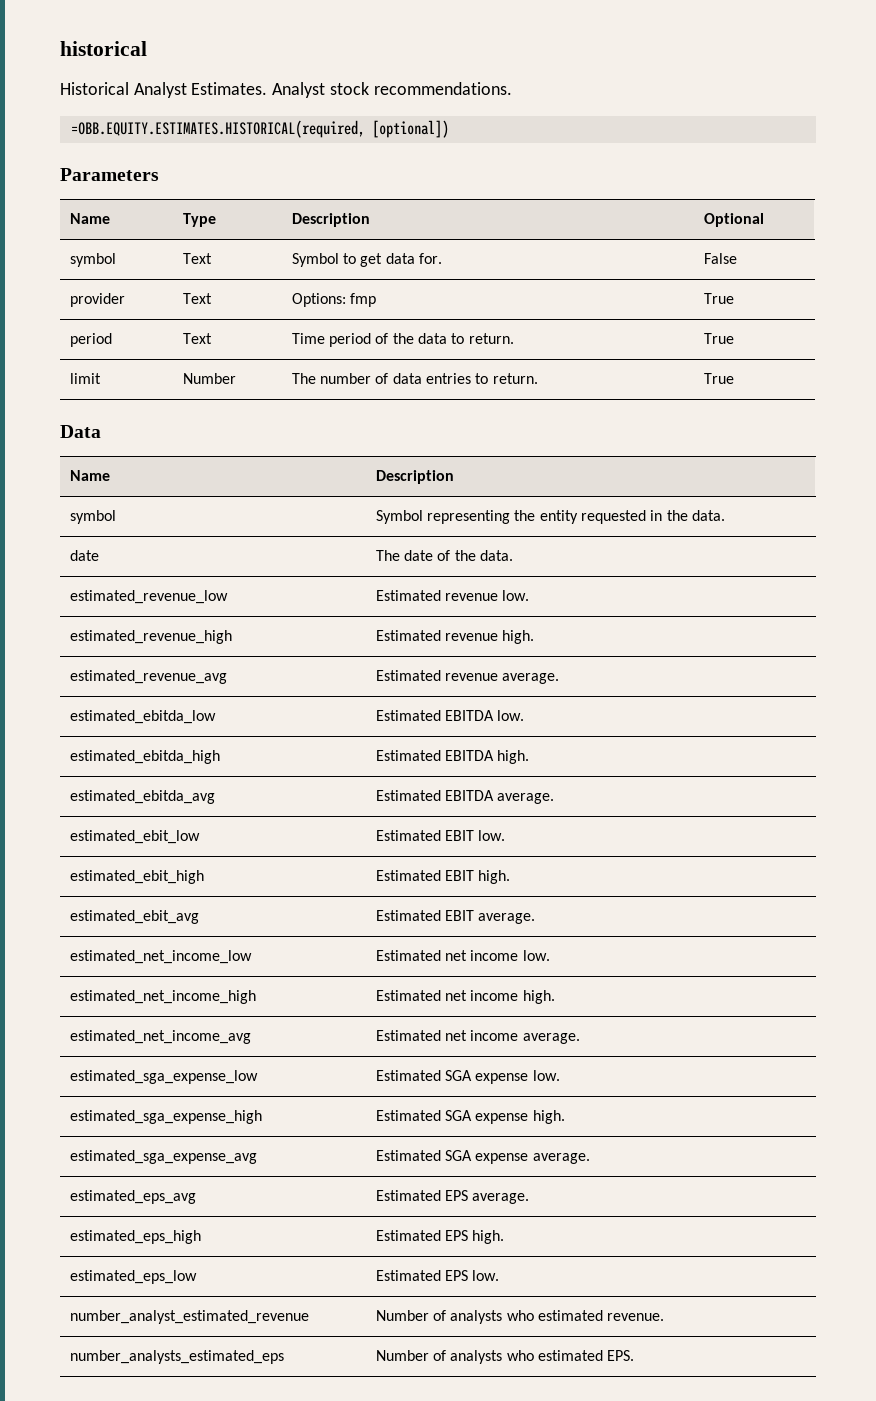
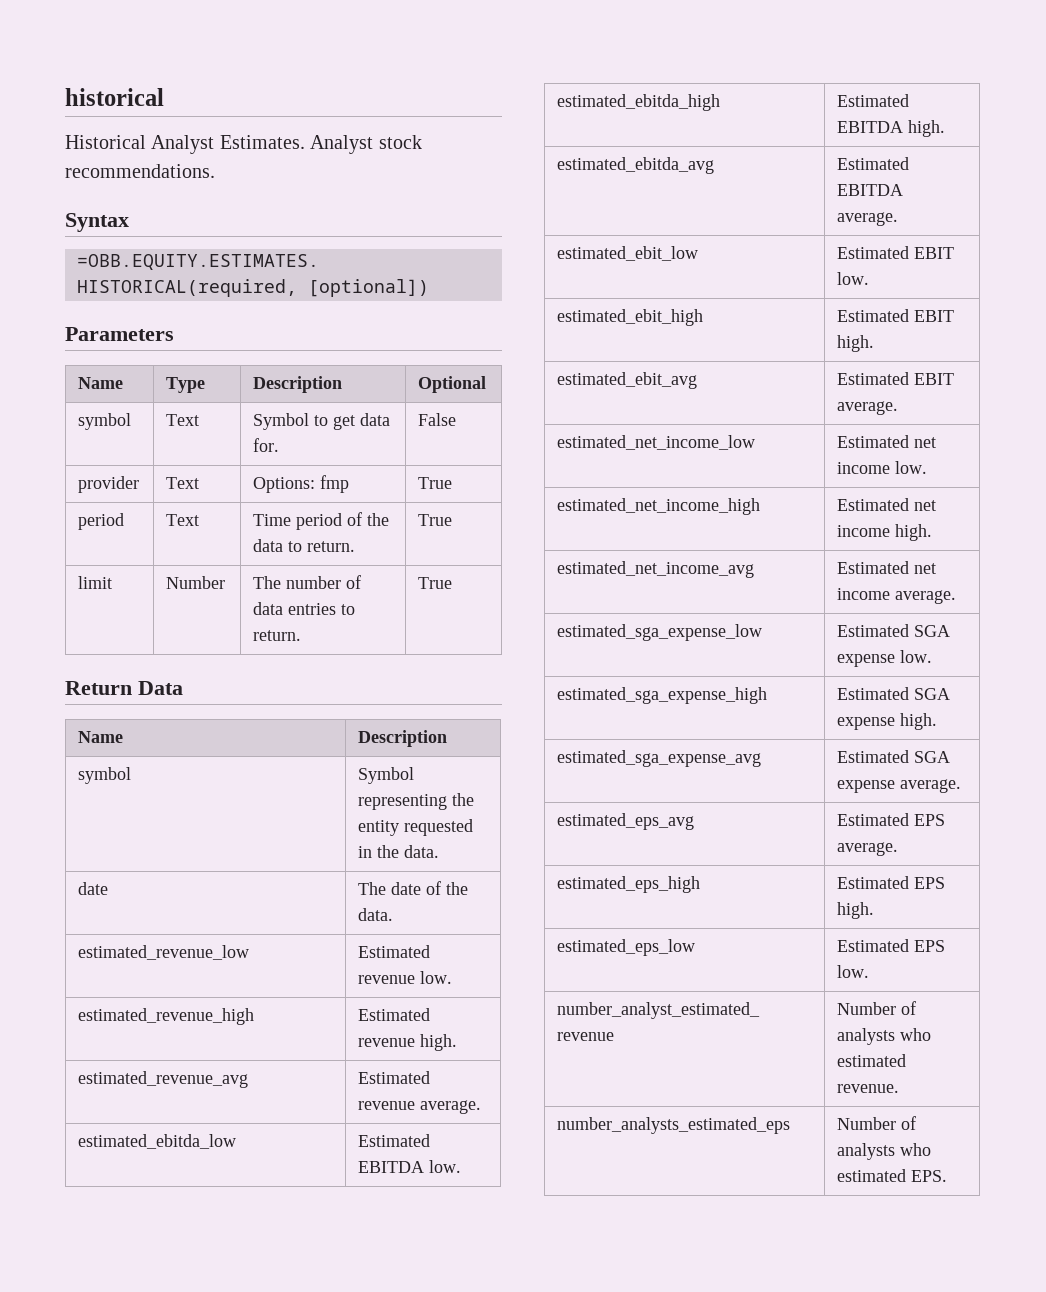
(512, 88) none -> [65,213,129,232] // Syntax
(734, 378) none -> [65,681,132,695] Return

